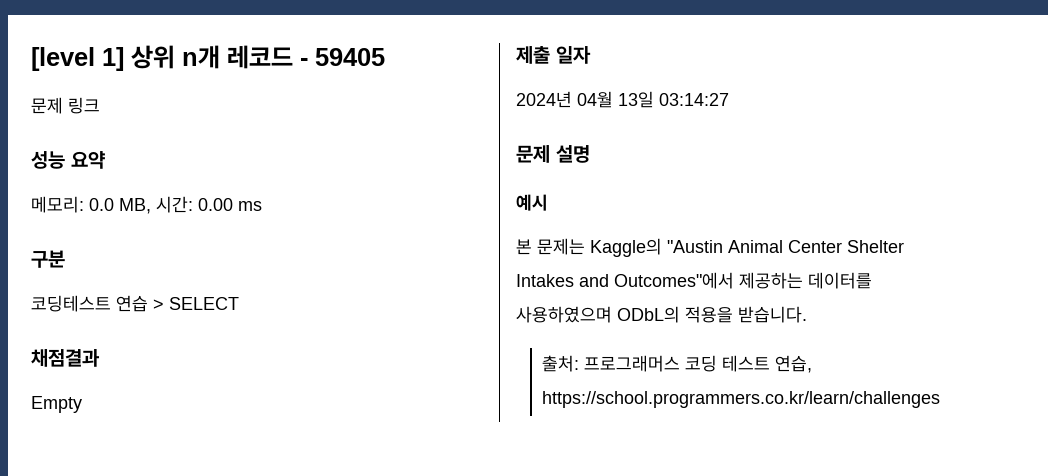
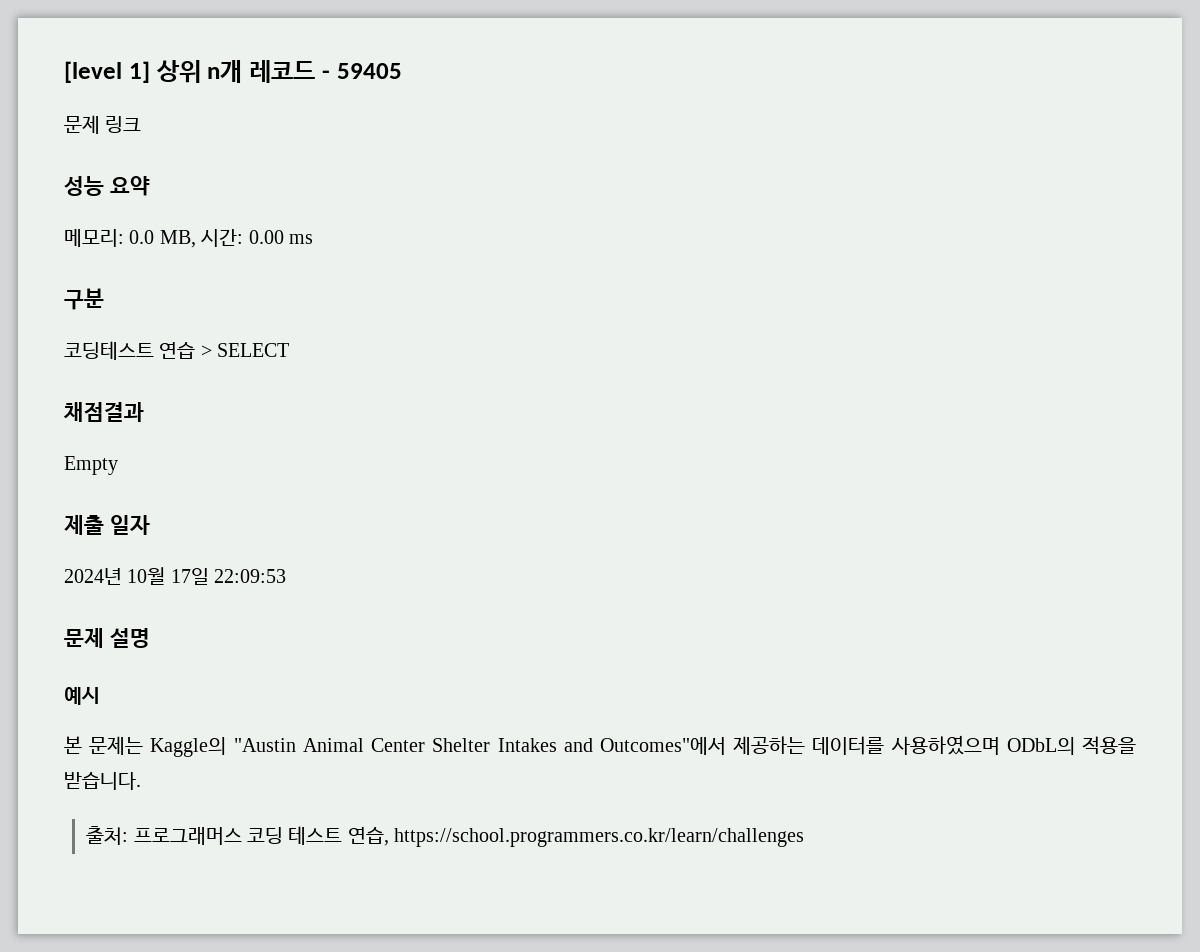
[577,91,729,108] 04월 13일 03:14:27 -> [127,567,287,585] 10월 17일 22:09:53

